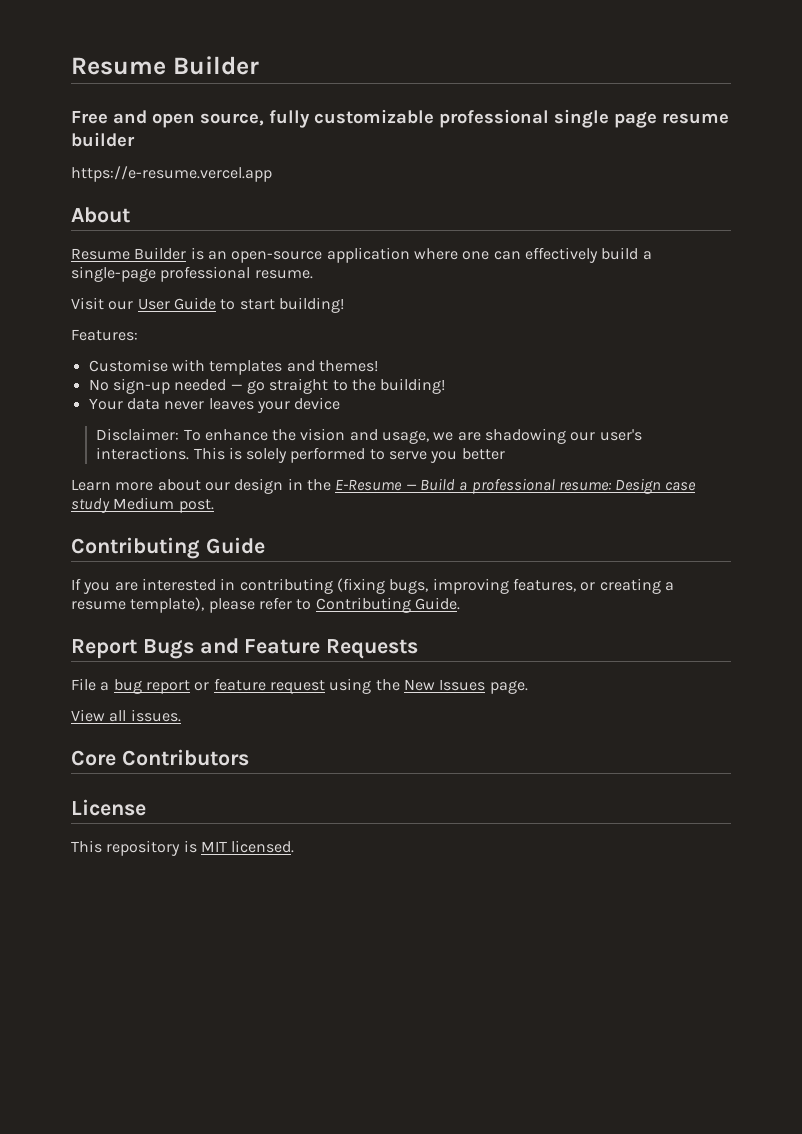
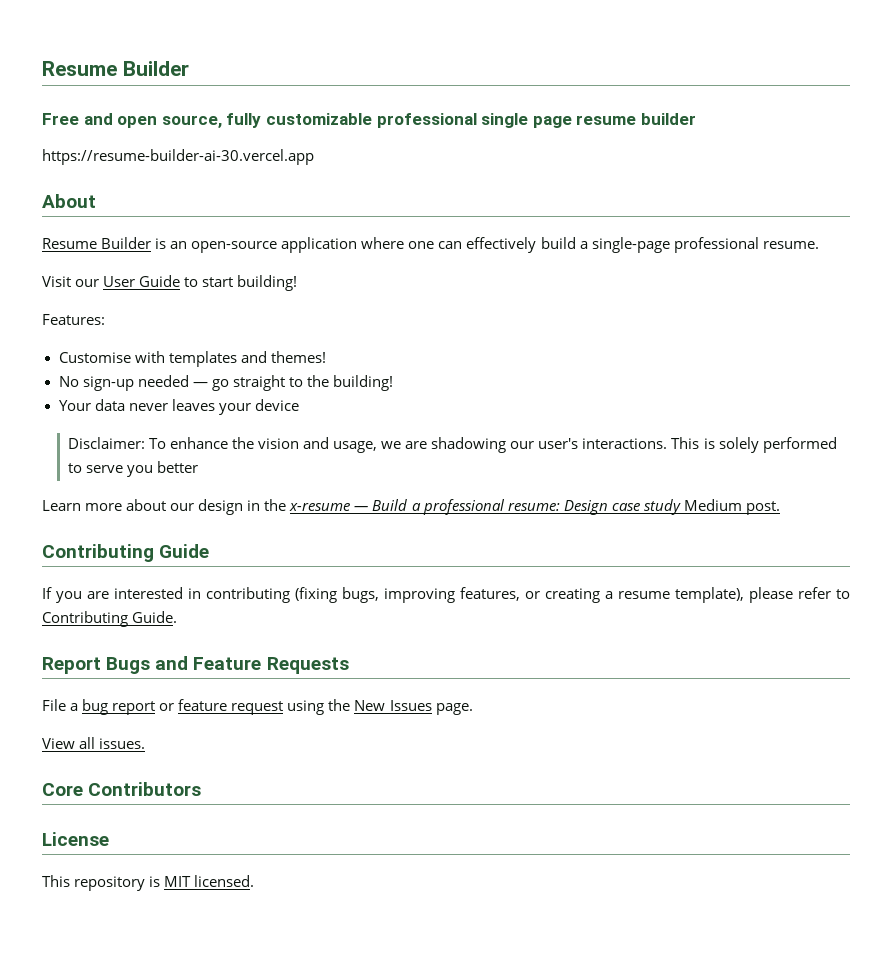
[71,166,272,182] https://e-resume.vercel.app -> [42,149,314,165] https://resume-builder-ai-30.vercel.app
[335,479,403,491] E-Resume -> [289,503,351,511] x-resume

